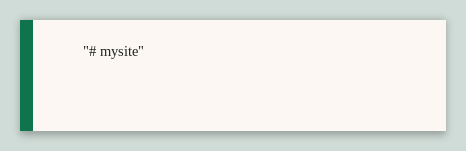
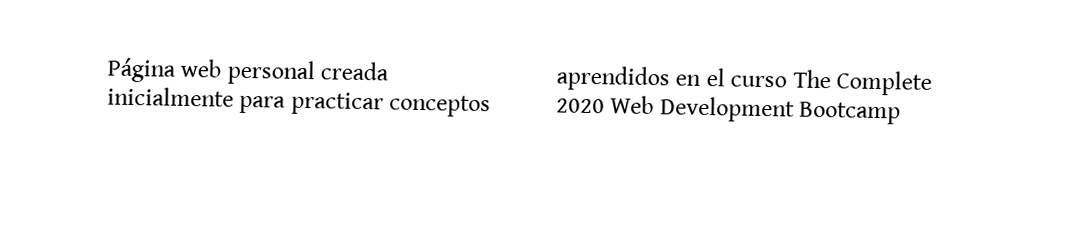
[83,46,144,59] "# mysite" -> [107,57,390,86] [107,86,492,118] [556,65,933,96] [556,95,902,125] Página web personal creada inicialmente para practicar conceptos aprendidos en el curso The Complete 2020 Web Development Bootcamp

